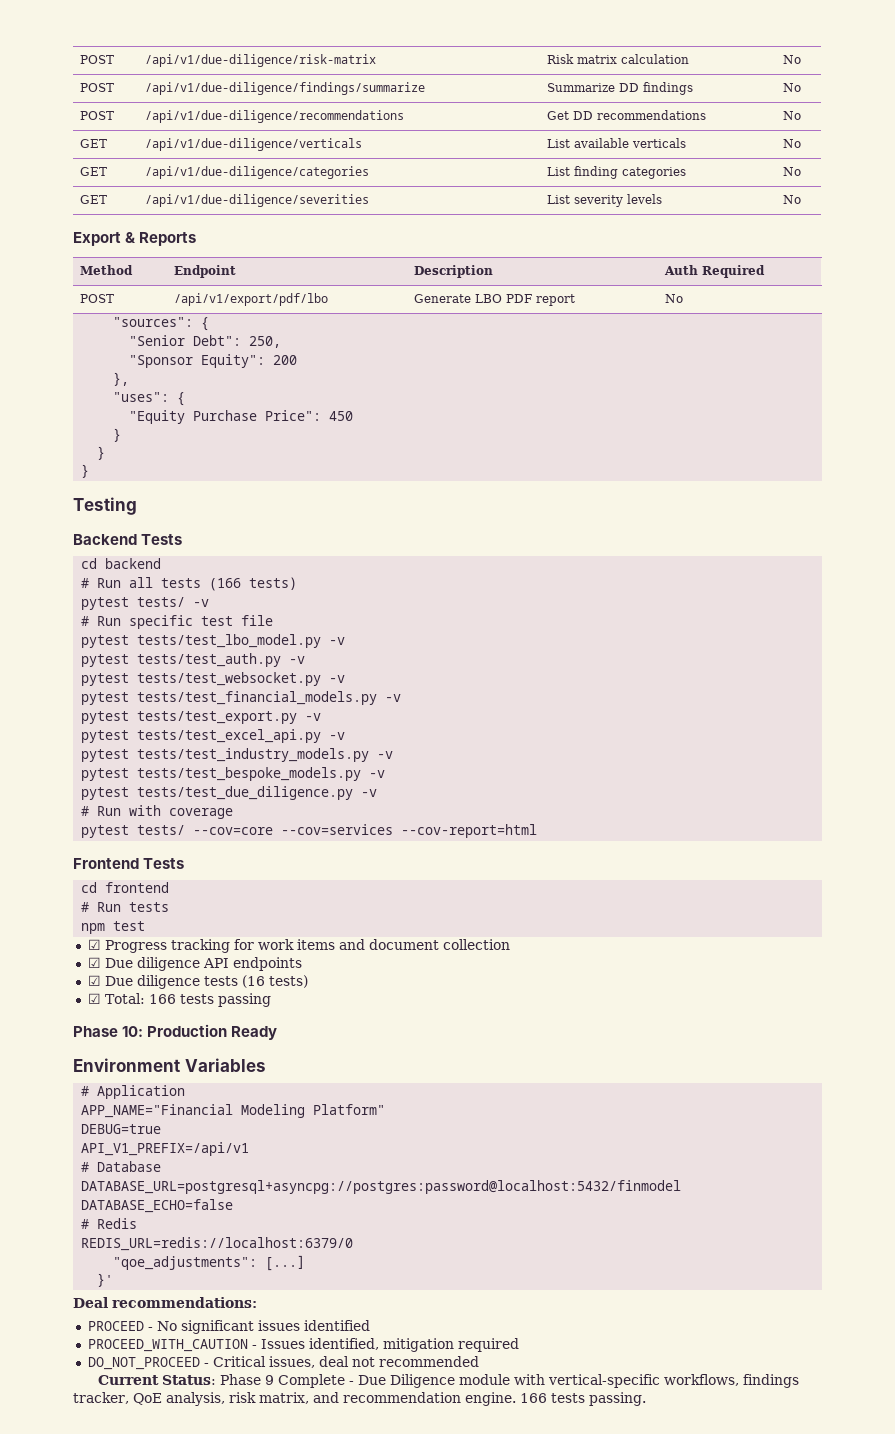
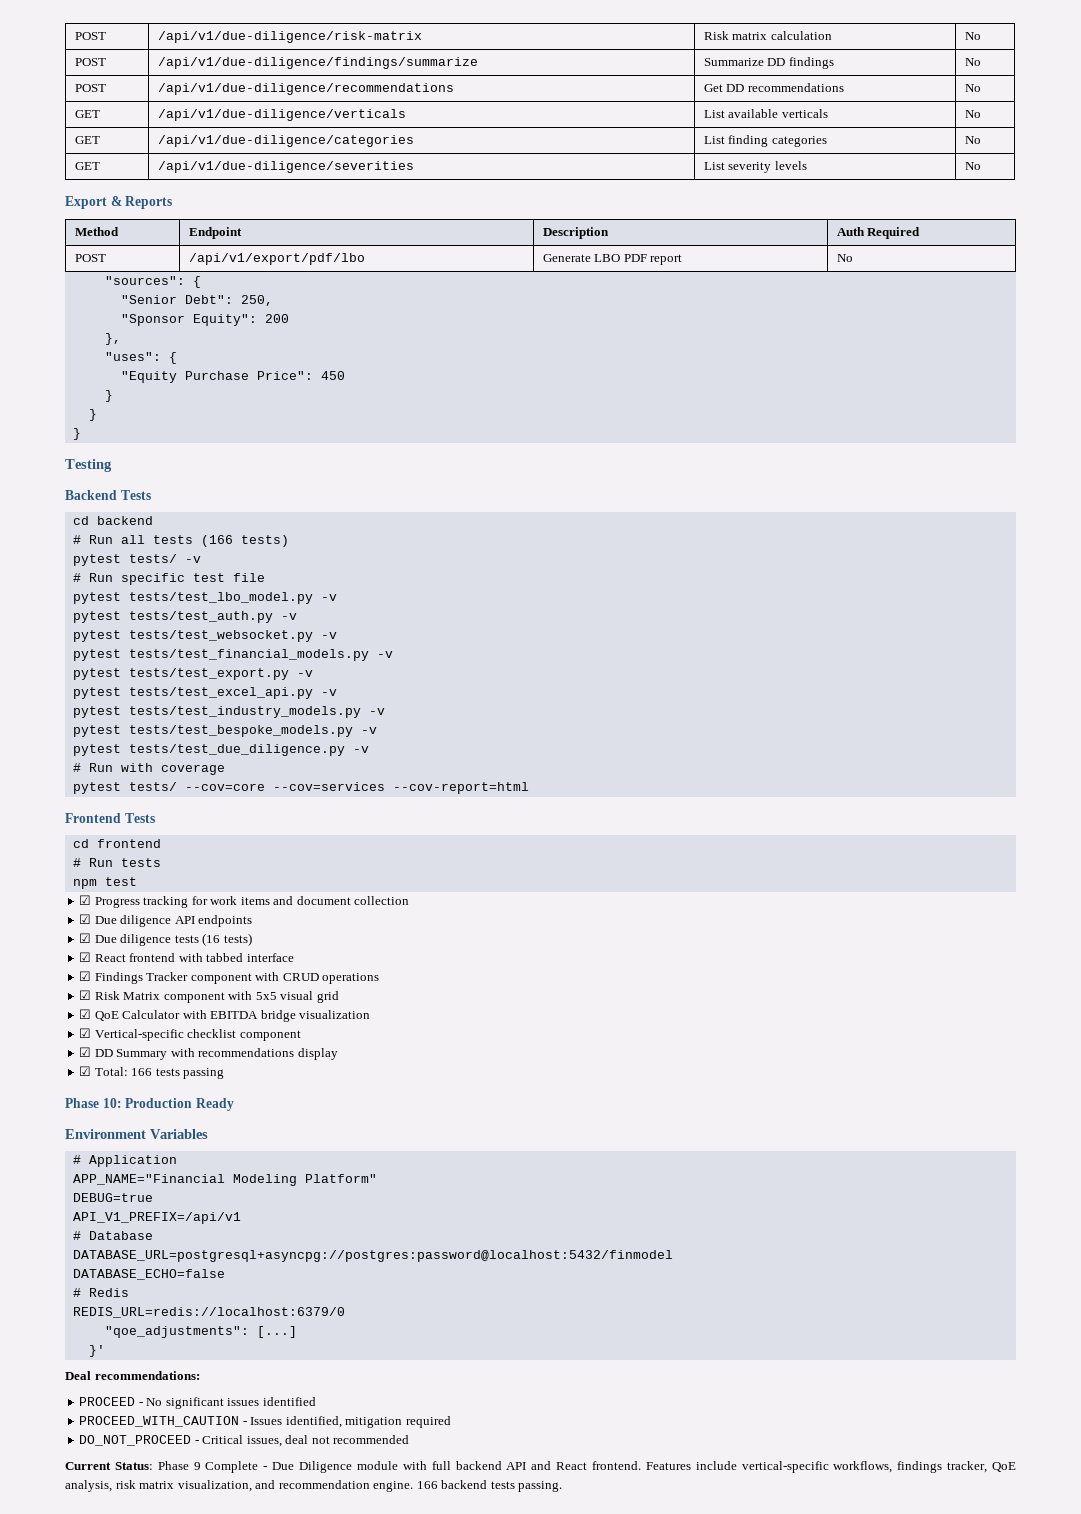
(308, 981) none -> [79,952,294,962] [79,971,380,984] [79,990,339,1003] [79,1009,371,1022] [79,1028,301,1041] [79,1047,338,1060] // ☑ React frontend with tabbed interface // ☑ Findings Tracker component with CRUD operations // ☑ Risk Matrix component with 5x5 visual grid // ☑ QoE Calculator with EBITDA bridge visualization // ☑ Vertical-specific checklist component // ☑ DD Summary with recommendations display
(546, 1379) none -> [431,1461,737,1470] full backend API and React frontend. Features include
[258,1392,309,1404] matrix, -> [139,1480,252,1492] matrix visualization,
(547, 1398) none -> [441,1480,488,1489] backend

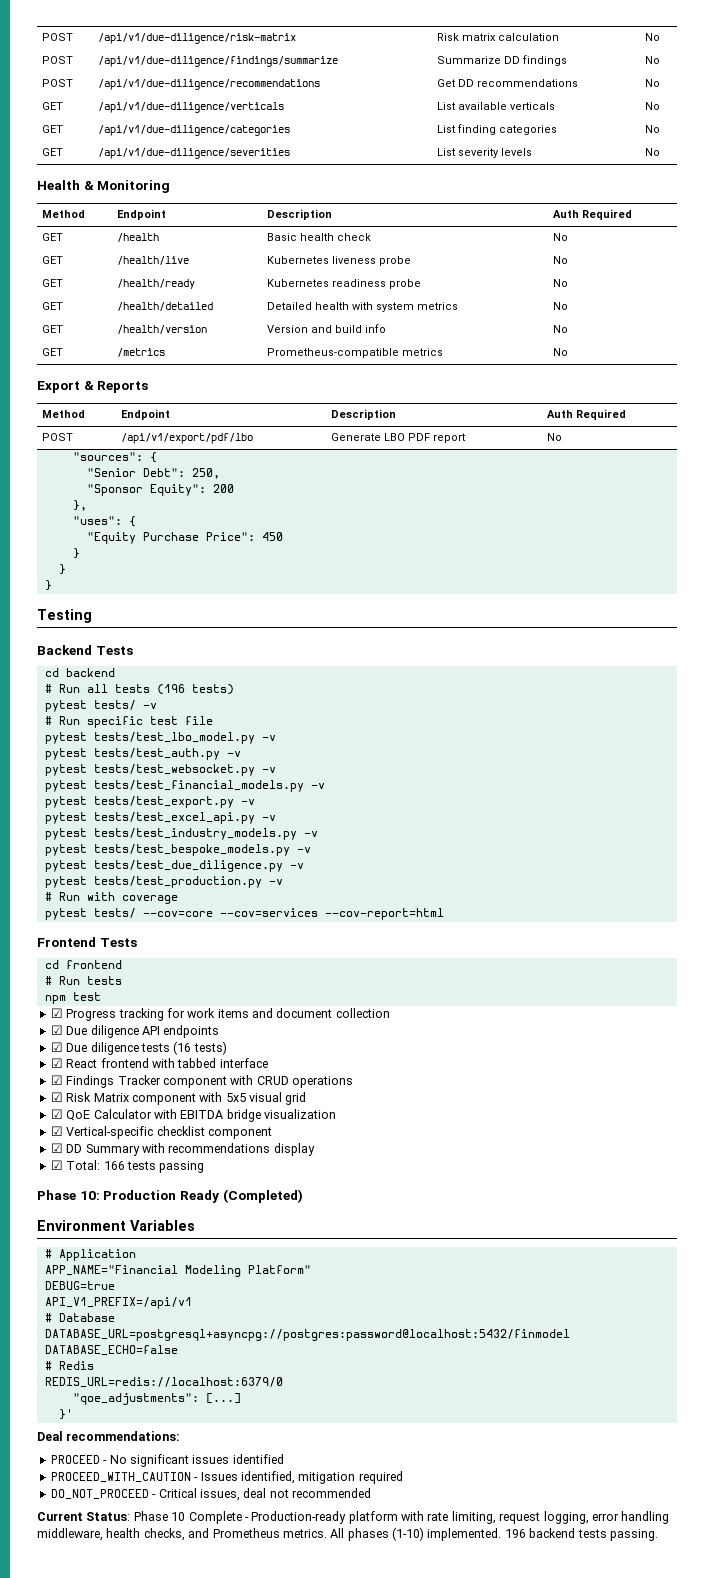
(981, 166) none -> [37,180,171,193] [42,210,86,218] [117,209,167,220] [267,209,333,220] [553,209,633,220] [42,233,64,241] [117,233,160,242] [267,233,372,241] [553,233,569,241] [42,256,64,264] [117,256,190,265] [267,256,412,266] [553,256,569,264] [42,279,64,287] [117,279,196,289] [267,279,422,289] [553,279,569,287] [42,302,64,310] [117,302,214,311] [267,302,459,312] [553,302,569,310] [42,325,64,333] [117,325,208,334] [267,324,387,333] [553,325,569,333] [42,348,64,356] [117,348,166,357] [267,348,444,358] [553,348,569,356] // Health & Monitoring // Method | Endpoint | Description | Auth Required // GET | /health | Basic health check | No // GET | /health/live | Kubernetes liveness probe | No // GET | /health/ready | Kubernetes readiness probe | No // GET | /health/detailed | Detailed health with system metrics | No // GET | /health/version | Version and build info | No // GET | /metrics | Prometheus-compatible metrics | No
[200,535,233,547] (166 -> [156,684,185,695] (196
(369, 749) none -> [44,876,283,888] // pytest tests/test_production.py -v
(234, 1104) none -> [222,1189,303,1203] (Completed)
[193,1462,201,1470] 9 -> [171,1512,186,1521] 10
[272,1461,1017,1473] [65,1480,438,1492] Due Diligence module with full backend API and React frontend. Features include vertical-specific workflows, findings tracker, QoE analysis, risk matrix visualization, and recommendation engine. 166 -> [251,1511,670,1524] [37,1527,526,1541] Production-ready platform with rate limiting, request logging, error handling middleware, health checks, and Prometheus metrics. All phases (1-10) implemented. 196

